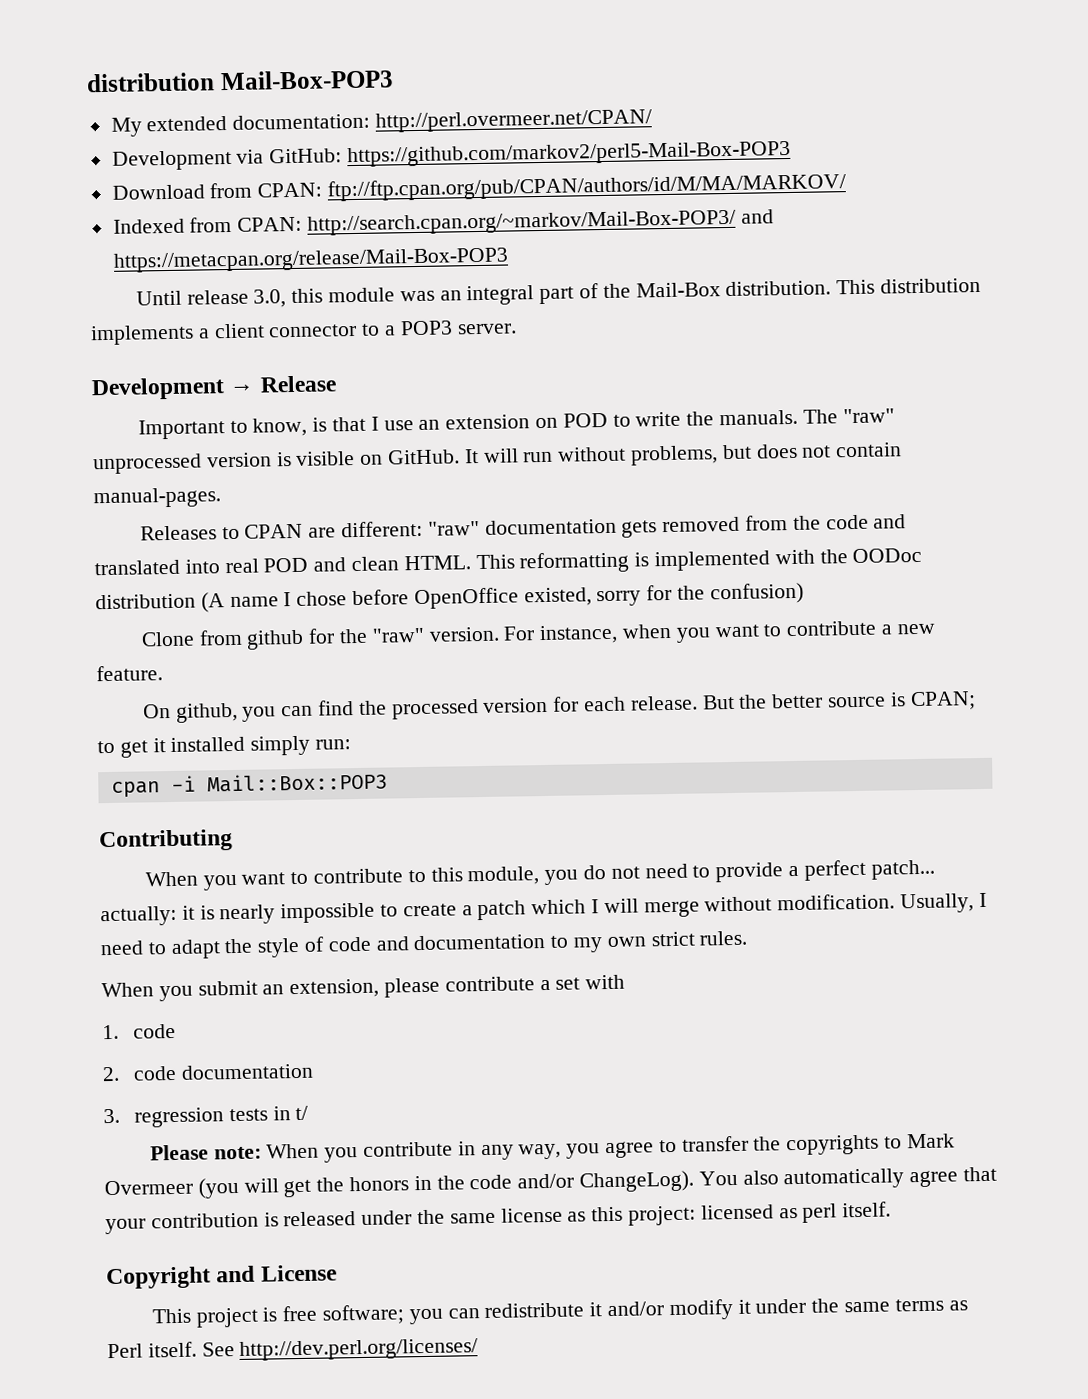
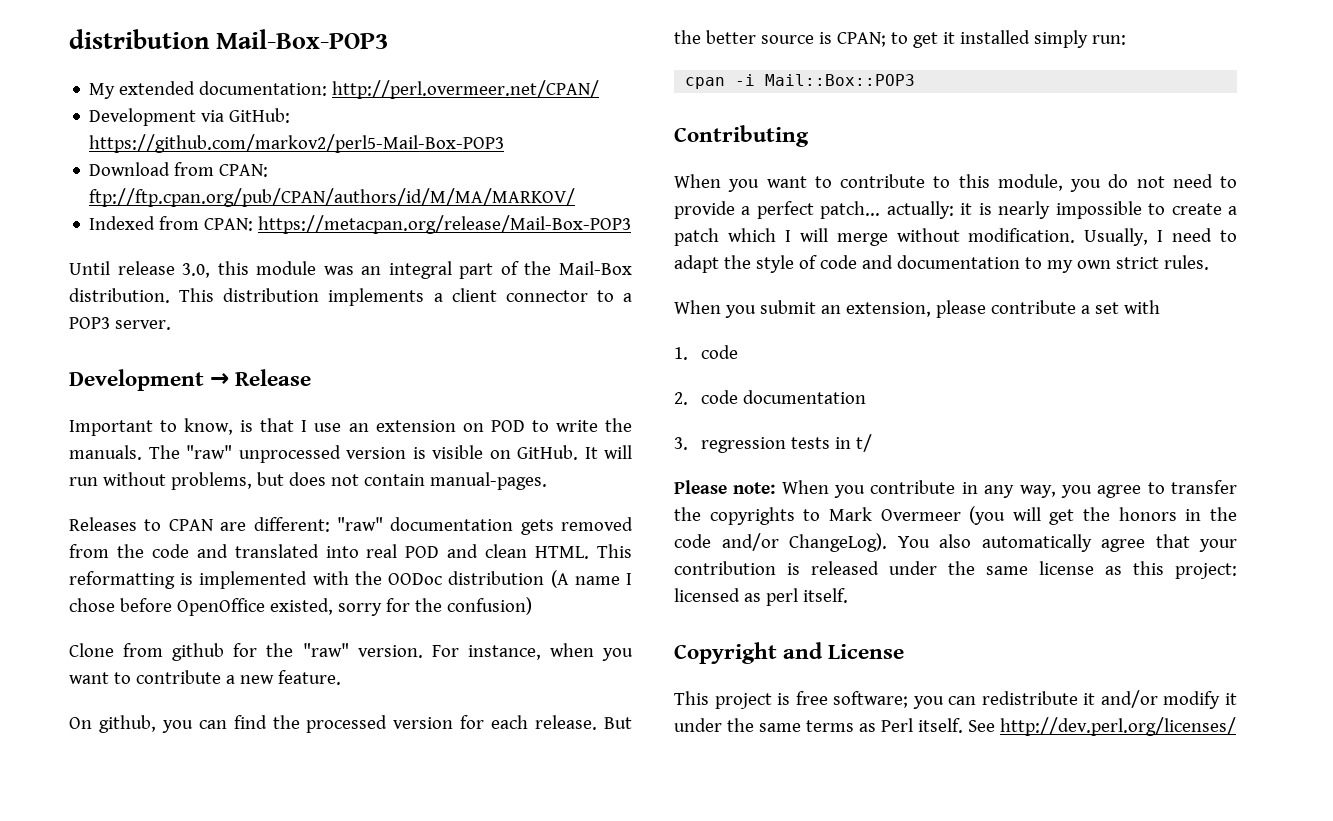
[307,209,774,236] http://search.cpan.org/~markov/Mail-Box-POP3/ and -> (254, 224) none

